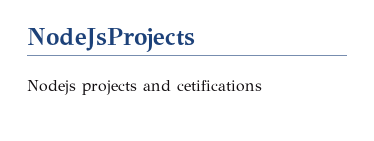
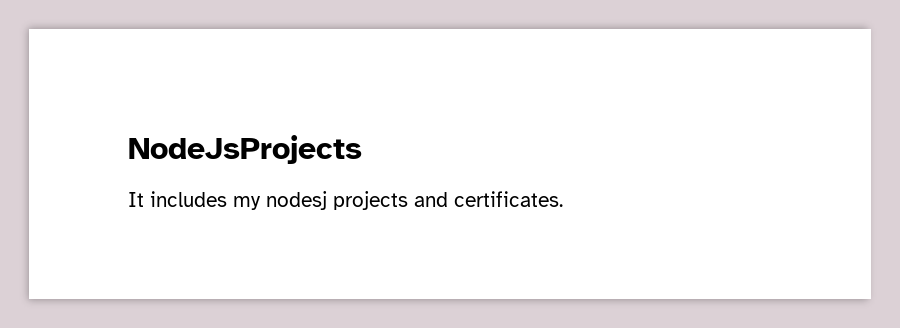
[27,80,76,95] Nodejs -> [128,191,327,210] It includes my nodesj
[177,80,262,92] cetifications -> [454,191,563,207] certificates.

